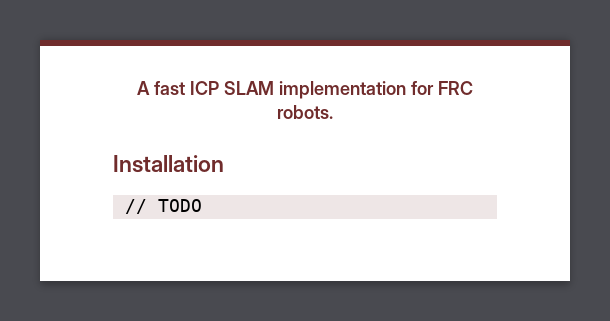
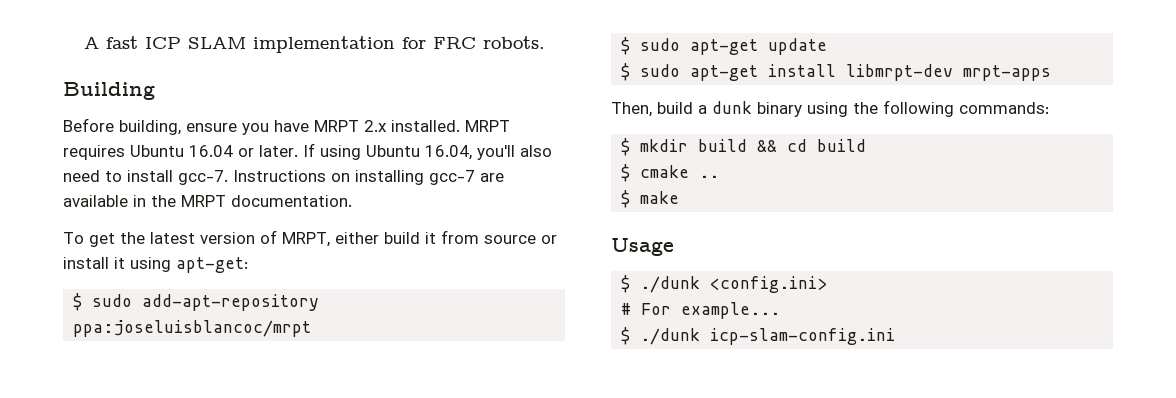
[113,155,224,173] [125,199,202,214] Installation // // TODO -> [63,82,155,100] [63,118,510,135] [63,143,552,160] [63,170,504,185] [63,195,352,207] [63,230,557,247] [63,257,248,273] [73,293,320,311] [73,320,312,337] [621,37,828,55] [621,63,1052,81] [611,100,1049,117] [621,138,867,156] [621,164,720,182] [621,190,680,208] [611,238,674,256] [621,275,828,293] [621,302,781,319] [621,327,896,345] Building // Before building, ensure you have MRPT 2.x installed. MRPT requires Ubuntu 16.04 or later. If using Ubuntu 16.04, you'll also need to install gcc-7. Instructions on installing gcc-7 are available in the MRPT documentation. // To get the latest version of MRPT, either build it from source or install it using apt-get: // $ sudo add-apt-repository ppa:joseluisblancoc/mrpt // $ sudo apt-get update // $ sudo apt-get install libmrpt-dev mrpt-apps // Then, build a dunk binary using the following commands: // $ mkdir build && cd build // $ cmake .. // $ make // Usage // $ ./dunk <config.ini> // # For example... // $ ./dunk icp-slam-config.ini

